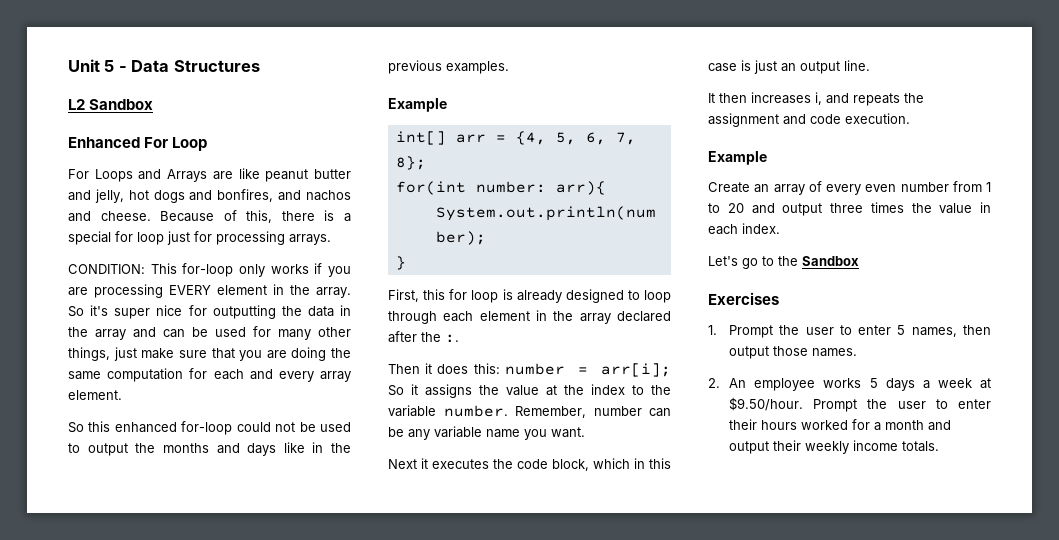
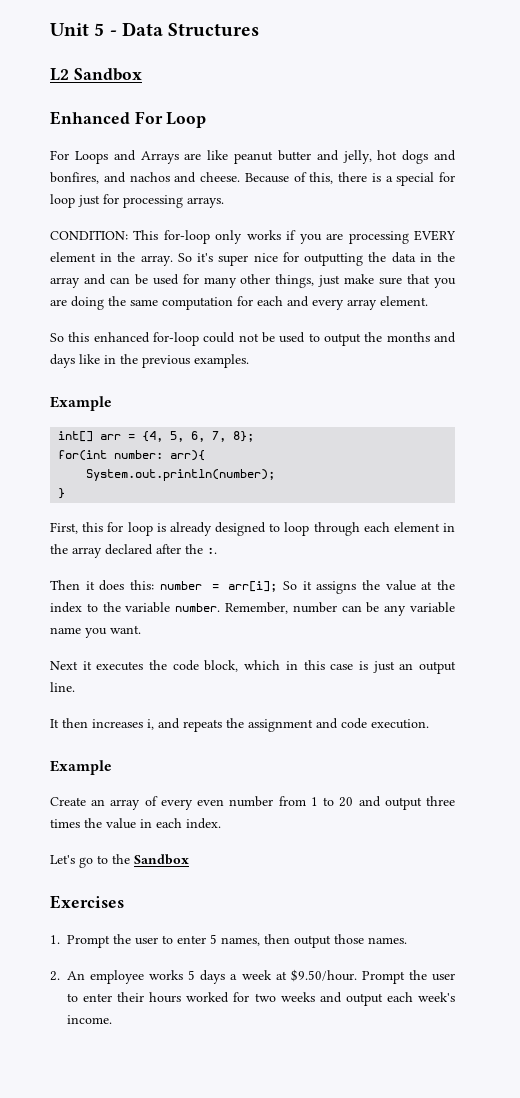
[874,420,952,431] [729,440,940,454] a month and output their weekly income totals. -> [254,992,455,1006] [67,1015,112,1024] two weeks and output each week's income.

